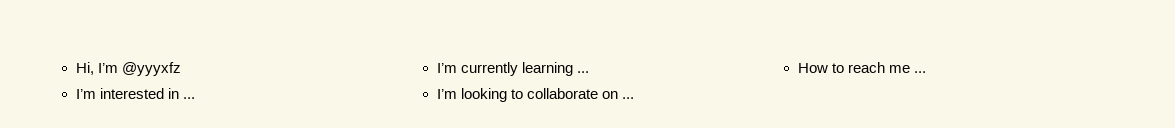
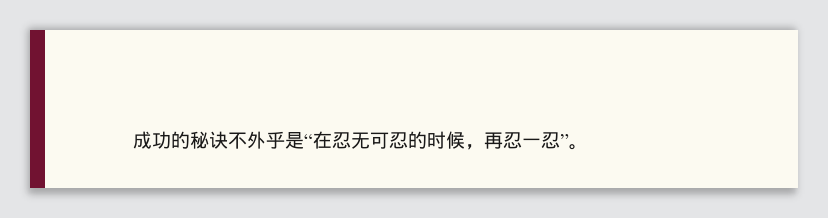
[75,62,181,76] [75,88,195,99] [436,62,589,76] [436,88,634,102] [797,62,926,73] Hi, I’m @yyyxfz // I’m interested in ... // I’m currently learning ... // I’m looking to collaborate on ... // How to reach me ... -> [133,131,588,150] 成功的秘诀不外乎是“在忍无可忍的时候，再忍一忍”。

